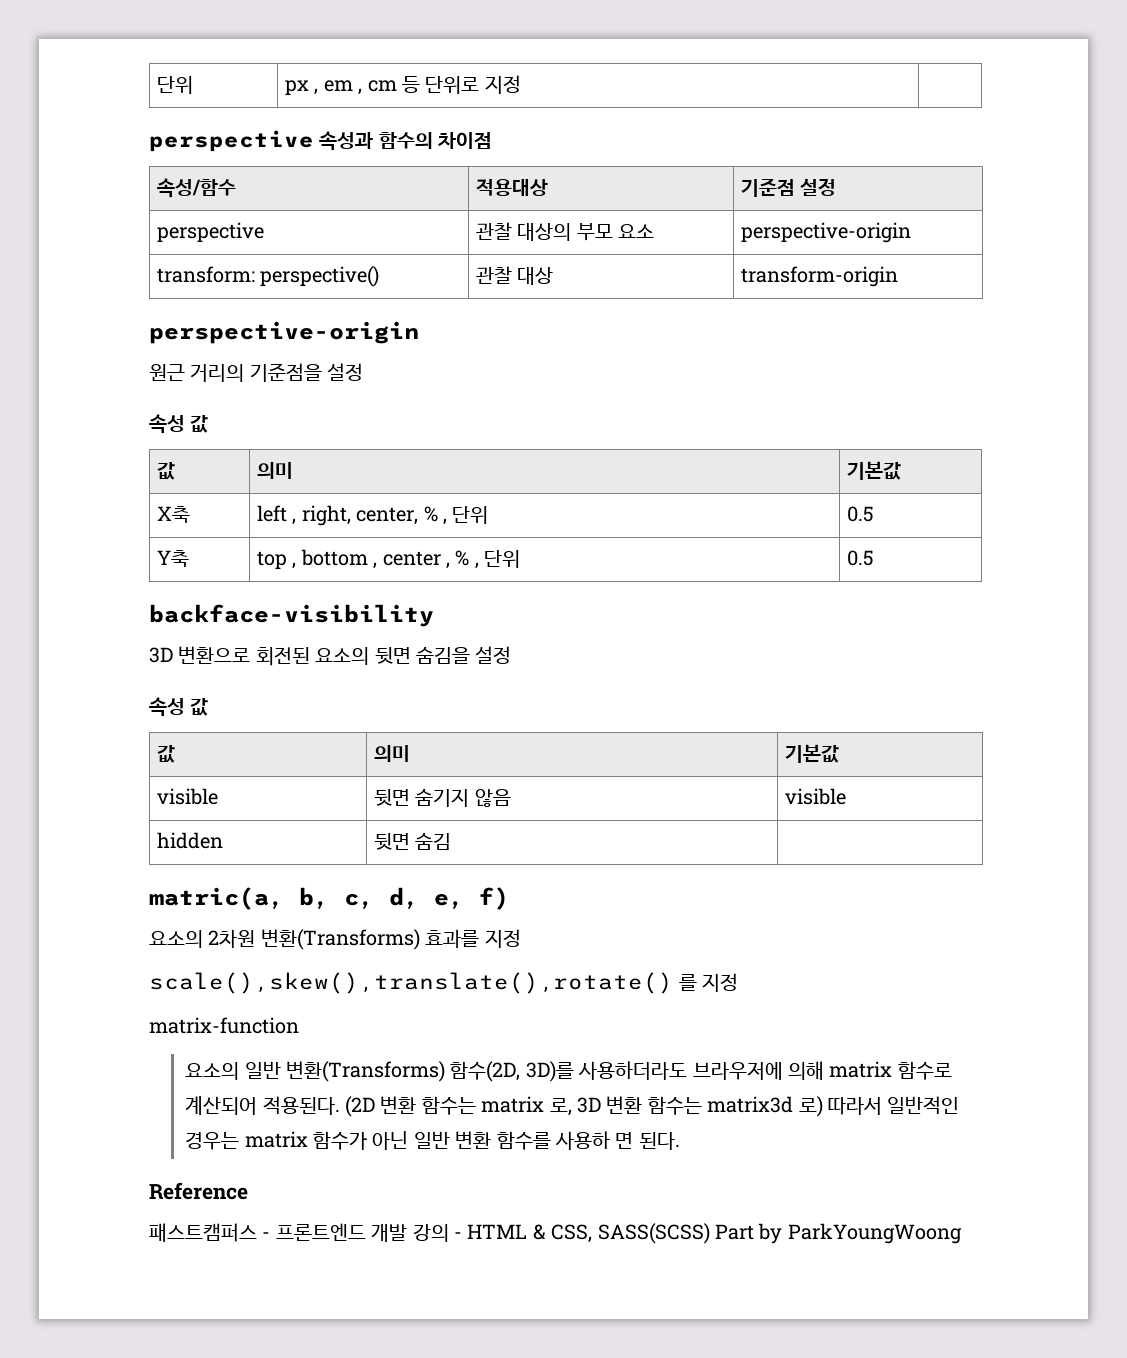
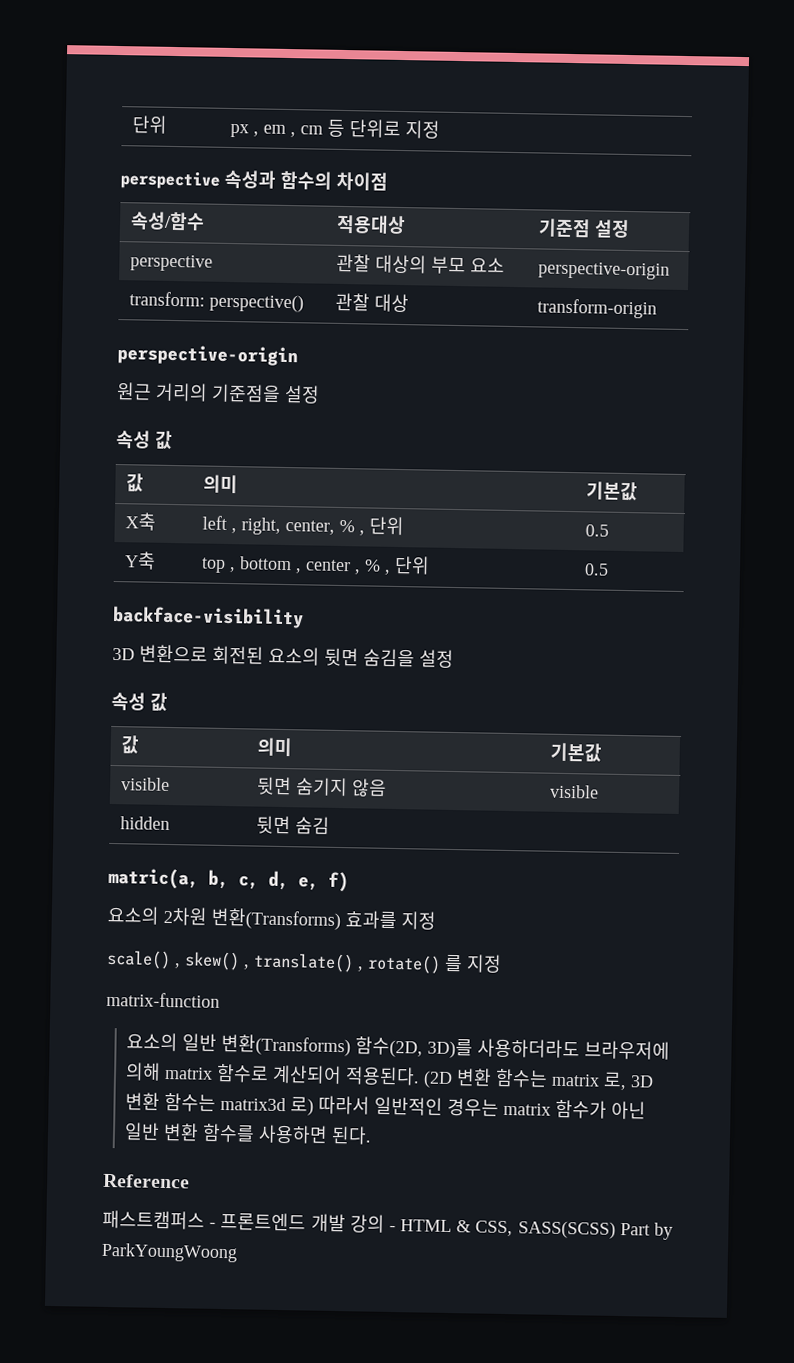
[555,1131,634,1150] 사용하 면 -> [258,1124,329,1144] 사용하면

